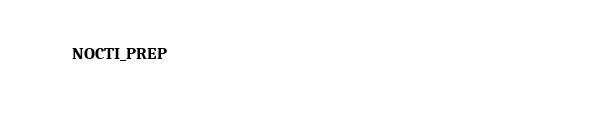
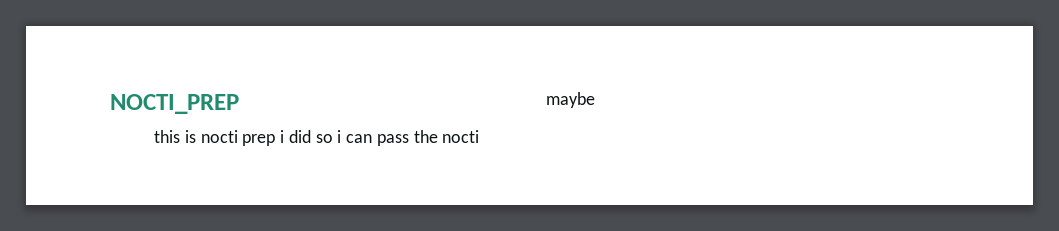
(167, 54) none -> [154,130,480,146] [546,92,595,108] // this is nocti prep i did so i can pass the nocti maybe

